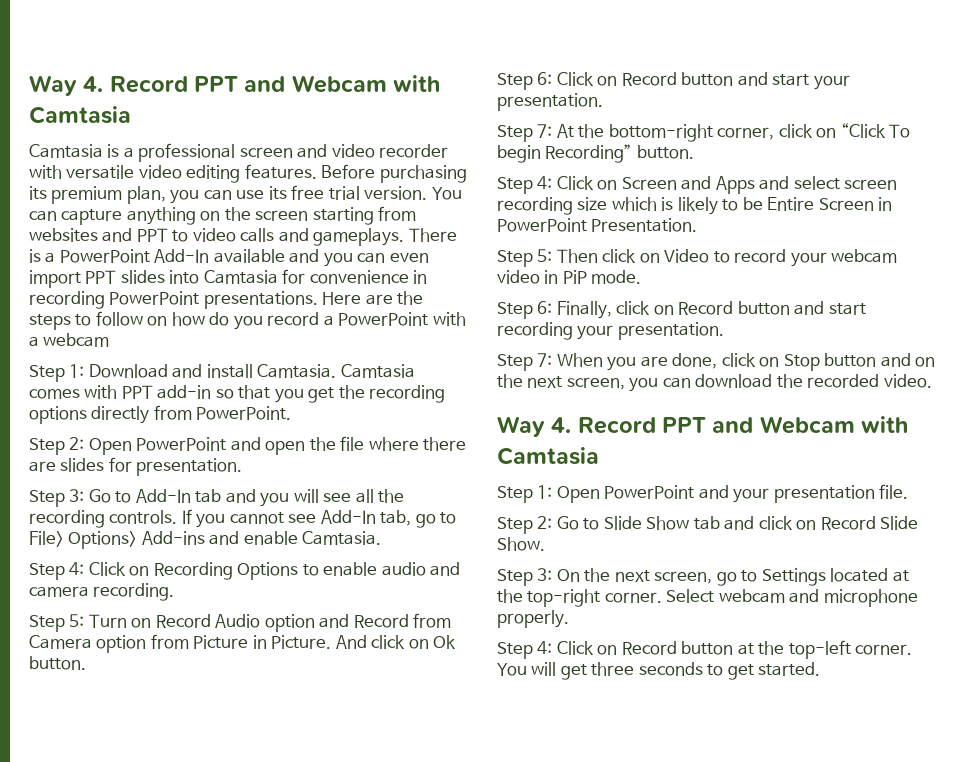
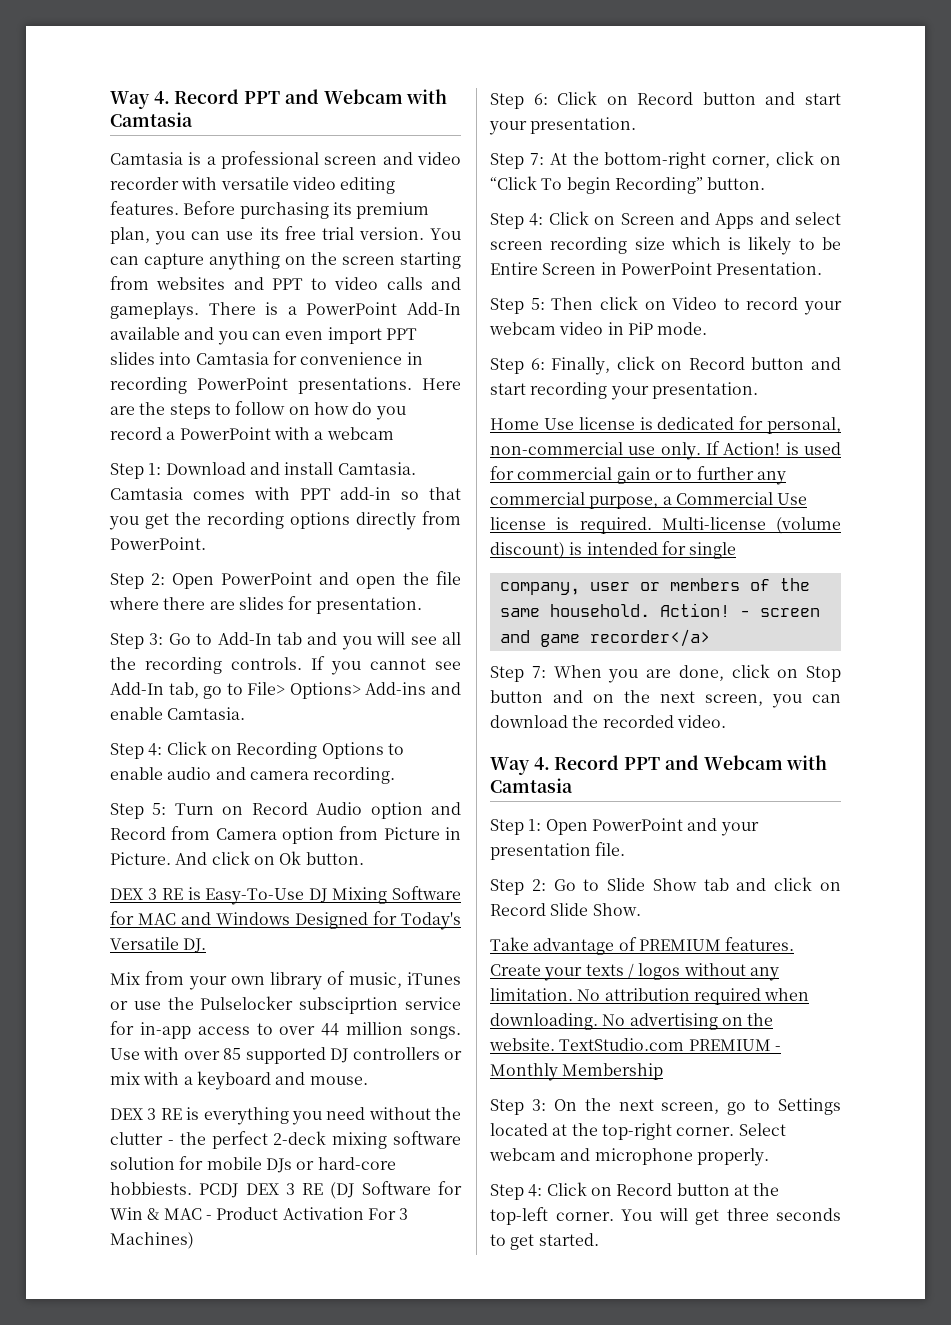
(86, 663) none -> [110,886,461,905] [110,911,461,930] [110,937,207,953] [110,971,461,990] [110,996,462,1014] [110,1021,461,1039] [110,1047,462,1064] [110,1071,368,1090] [110,1107,461,1125] [110,1131,461,1149] [110,1156,396,1173] [110,1181,462,1199] [110,1207,409,1220] [110,1232,194,1249] // DEX 3 RE is Easy-To-Use DJ Mixing Software for MAC and Windows Designed for Today's Versatile DJ. // Mix from your own library of music, iTunes or use the Pulselocker subsciprtion service for in-app access to over 44 million songs. Use with over 85 supported DJ controllers or mix with a keyboard and mouse. // DEX 3 RE is everything you need without the clutter - the perfect 2-deck mixing software solution for mobile DJs or hard-core hobbiests. PCDJ DEX 3 RE (DJ Software for Win & MAC - Product Activation For 3 Machines)
(724, 331) none -> [490,416,841,434] [490,441,841,460] [490,466,786,485] [490,492,808,509] [490,517,841,534] [490,541,737,559] [499,578,810,595] [499,603,820,617] [499,629,710,647] // Home Use license is dedicated for personal, non-commercial use only. If Action! is used for commercial gain or to further any commercial purpose, a Commercial Use license is required. Multi-license (volume discount) is intended for single // company, user or members of the same household. Action! - screen and game recorder</a>
(545, 544) none -> [490,937,795,955] [490,963,779,981] [490,988,810,1005] [490,1013,774,1030] [489,1038,781,1051] [490,1063,664,1081] // Take advantage of PREMIUM features. Create your texts / logos without any limitation. No attribution required when downloading. No advertising on the website. TextStudio.com PREMIUM - Monthly Membership

